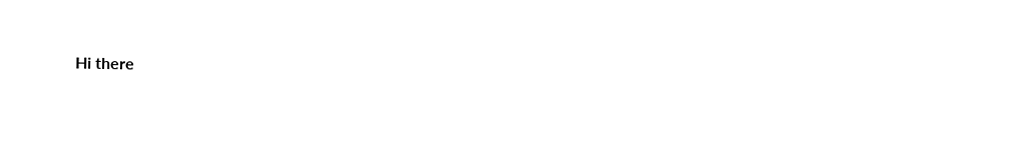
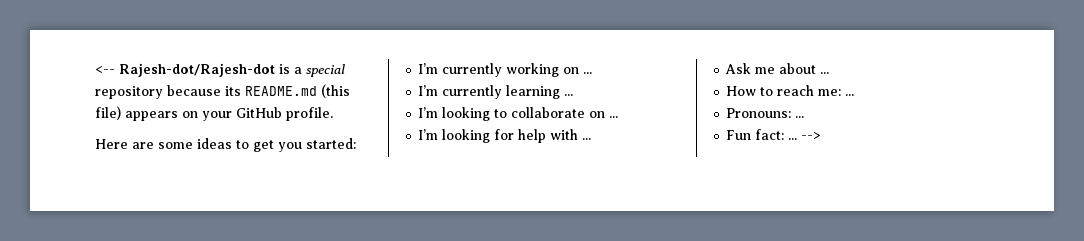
[75,57,136,70] Hi there -> [95,63,345,77] [95,84,350,99] [95,106,333,121] [95,138,356,152] [418,63,593,77] [418,85,574,99] [418,107,619,121] [418,129,592,143] [725,63,830,74] [726,85,855,96] [726,108,805,118] [726,129,822,140] <-- Rajesh-dot/Rajesh-dot is a special repository because its README.md (this file) appears on your GitHub profile. // Here are some ideas to get you started: // I’m currently working on ... // I’m currently learning ... // I’m looking to collaborate on ... // I’m looking for help with ... // Ask me about ... // How to reach me: ... // Pronouns: ... // Fun fact: ... -->

